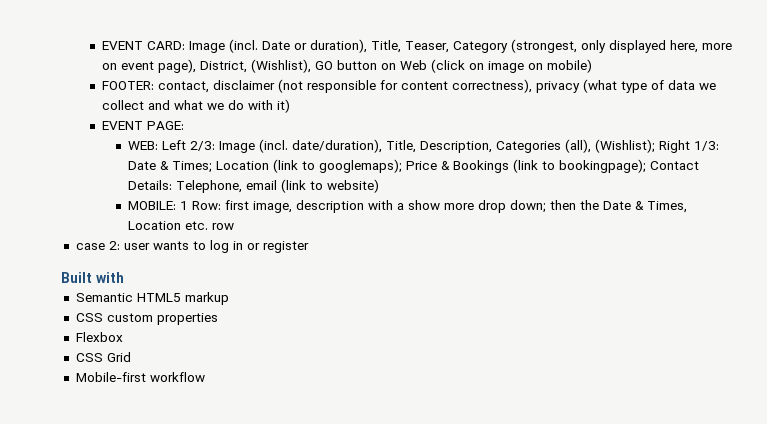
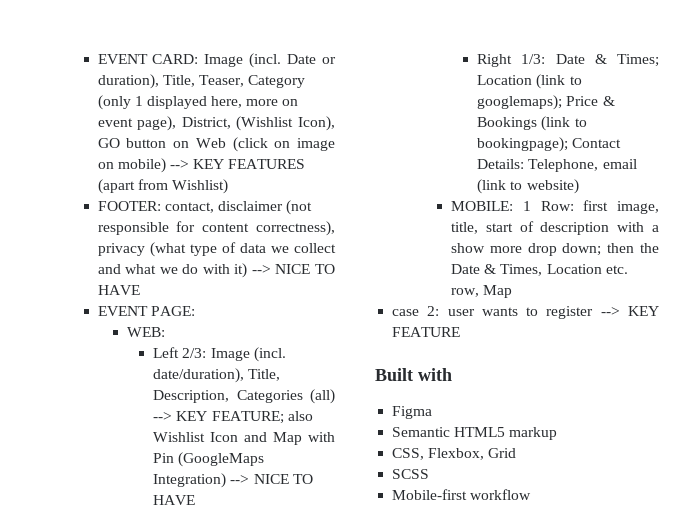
[510,39,606,53] (strongest, only -> [97,95,143,110] (only 1
[250,59,311,73] (Wishlist), -> [236,116,335,131] (Wishlist Icon),
(592, 66) none -> [169,159,306,169] [97,179,228,194] --> KEY FEATURES (apart from Wishlist)
(290, 106) none -> [251,264,335,274] [97,285,140,295] --> NICE TO HAVE
(159, 145) none -> (166, 332) //
[565,139,656,153] (all), (Wishlist); -> [310,389,335,404] [153,411,313,424] [153,432,335,445] [153,452,265,467] [153,473,313,488] [153,495,196,505] (all) --> KEY FEATURE; also Wishlist Icon and Map with Pin (GoogleMaps Integration) --> NICE TO HAVE //
(293, 207) none -> [451,221,534,234] title, start of
[212,223,235,230] row -> [451,285,513,298] row, Map
[209,240,309,253] log in or register -> [546,306,659,319] [392,327,461,337] register --> KEY FEATURE
(124, 277) none -> [392,406,433,419] // Figma
[75,313,218,325] [75,332,123,342] [75,352,131,362] CSS custom properties // Flexbox // CSS Grid -> [392,448,517,460] [392,469,430,479] CSS, Flexbox, Grid // SCSS

